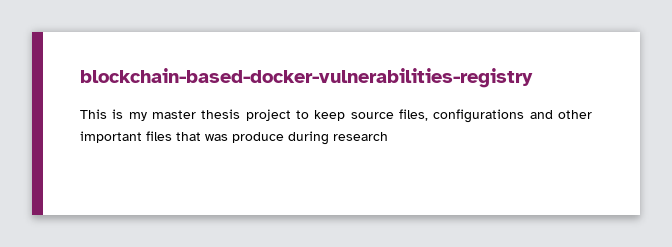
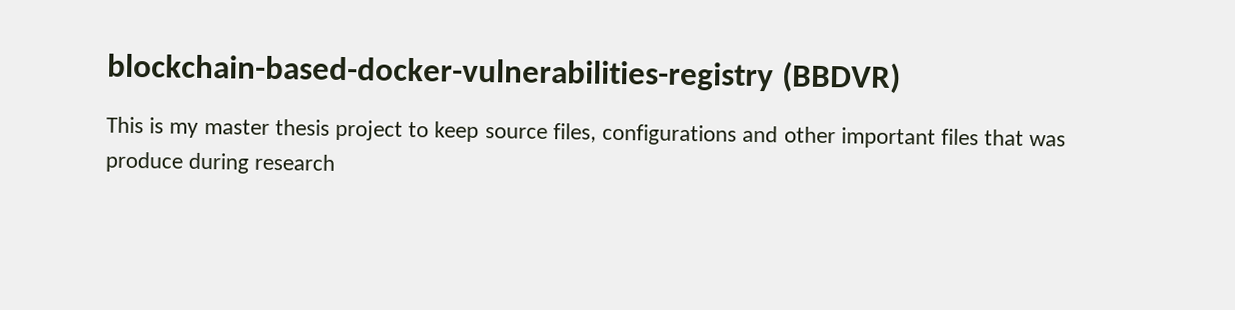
(533, 78) none -> [780,61,901,94] (BBDVR)

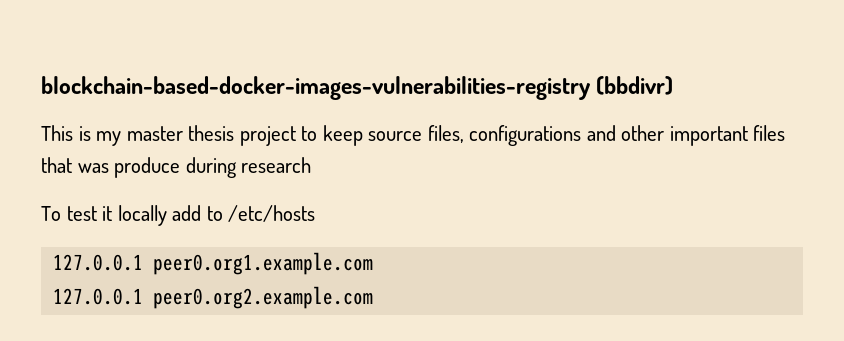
[107,53,901,94] blockchain-based-docker-vulnerabilities-registry (BBDVR) -> [41,76,674,100] blockchain-based-docker-images-vulnerabilities-registry (bbdivr)
(336, 162) none -> [41,205,316,226] [53,252,374,275] [53,286,374,309] // To test it locally add to /etc/hosts // 127.0.0.1 peer0.org1.example.com // 127.0.0.1 peer0.org2.example.com

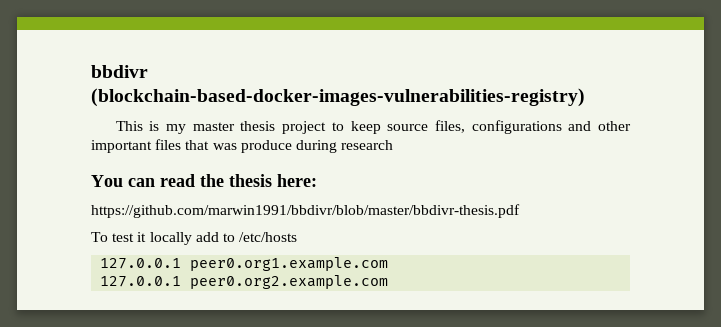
[41,76,674,100] blockchain-based-docker-images-vulnerabilities-registry (bbdivr) -> [91,65,148,78] [91,88,585,107] bbdivr (blockchain-based-docker-images-vulnerabilities-registry)
(312, 165) none -> [91,174,317,187] [91,204,520,218] // You can read the thesis here: // https://github.com/marwin1991/bbdivr/blob/master/bbdivr-thesis.pdf

